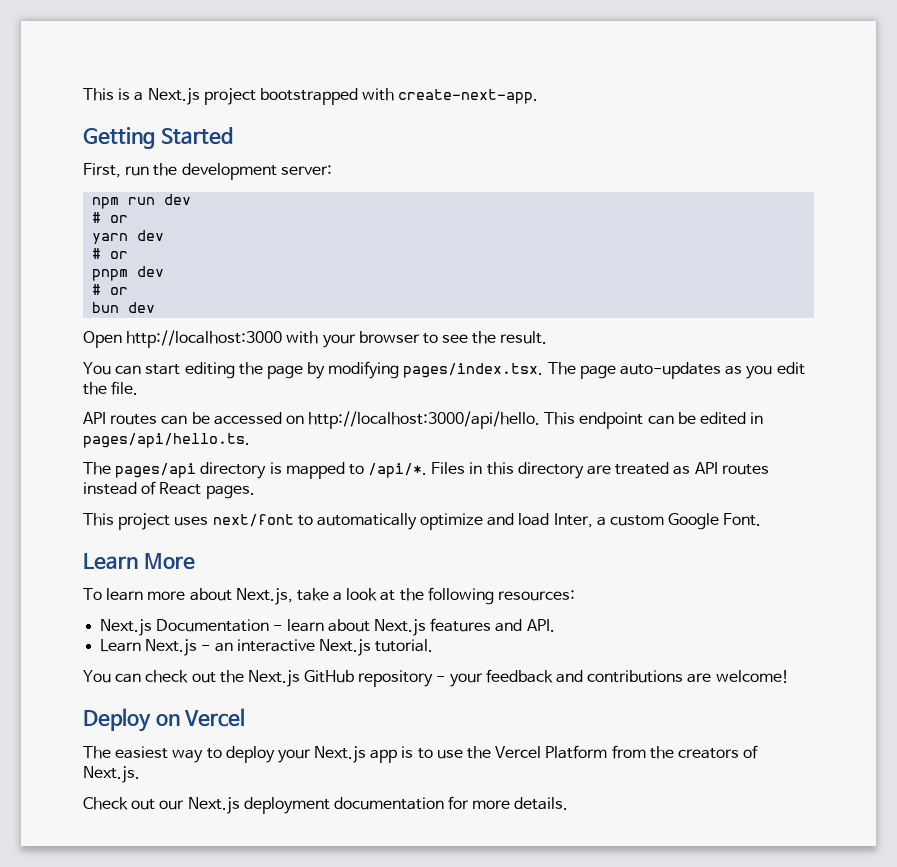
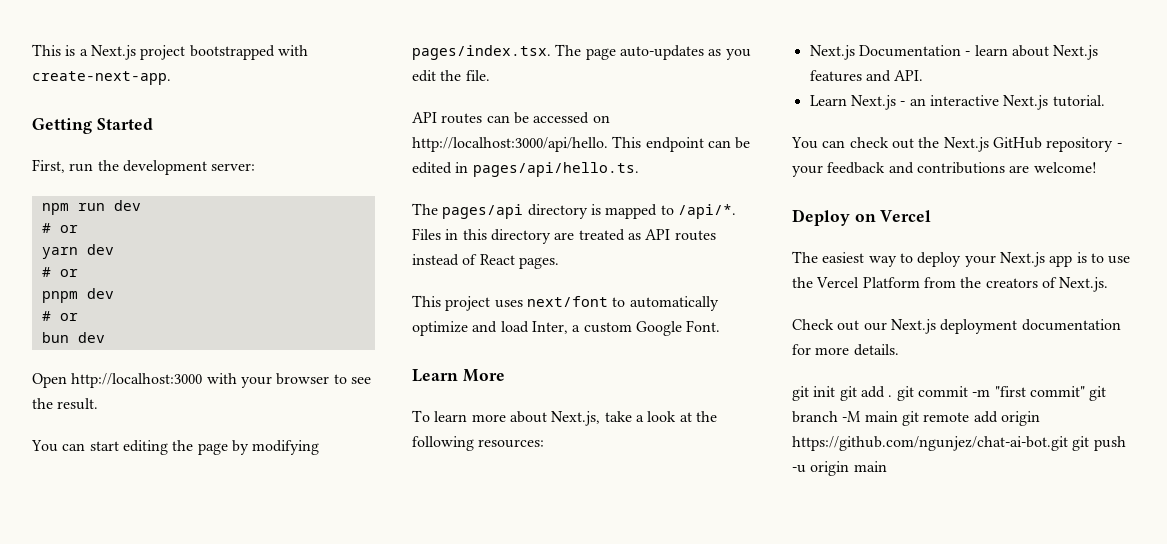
(569, 803) none -> [792,386,1107,401] [792,411,1040,426] [792,436,1126,451] [792,461,887,476] // git init git add . git commit -m "first commit" git branch -M main git remote add origin https://github.com/ngunjez/chat-ai-bot.git git push -u origin main

